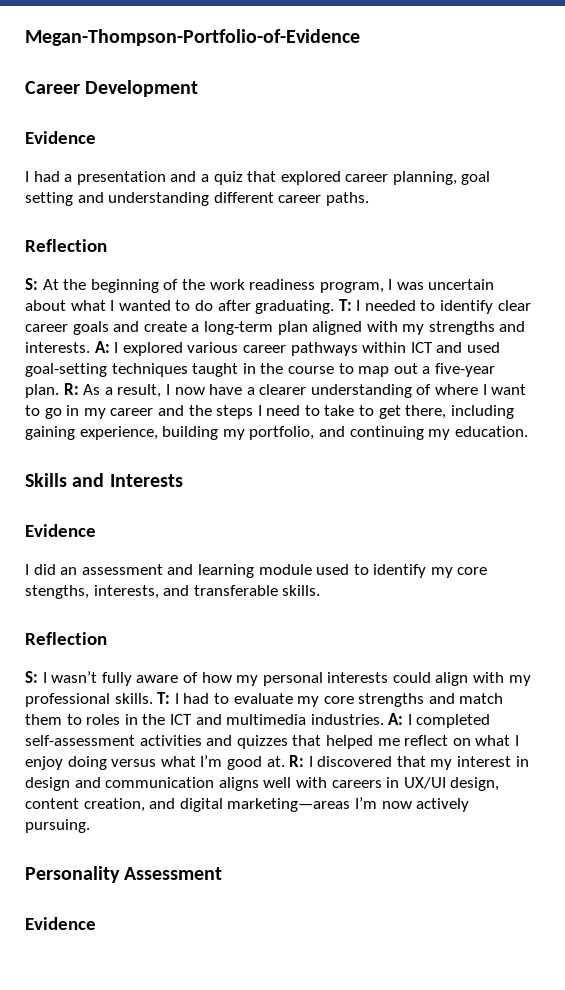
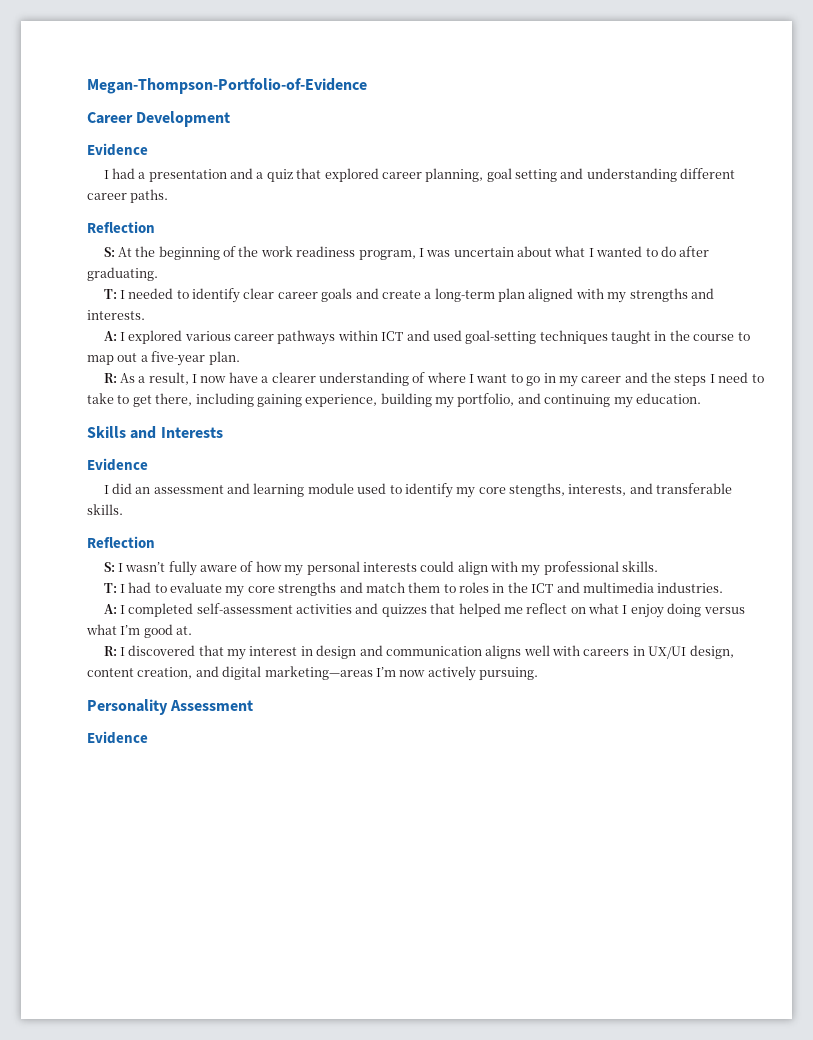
(335, 307) none -> (158, 274) //
(90, 347) none -> (145, 315) //
(59, 391) none -> (240, 358) //
(153, 698) none -> (659, 566) //
(384, 719) none -> (724, 587) //
(285, 761) none -> (193, 630) //

